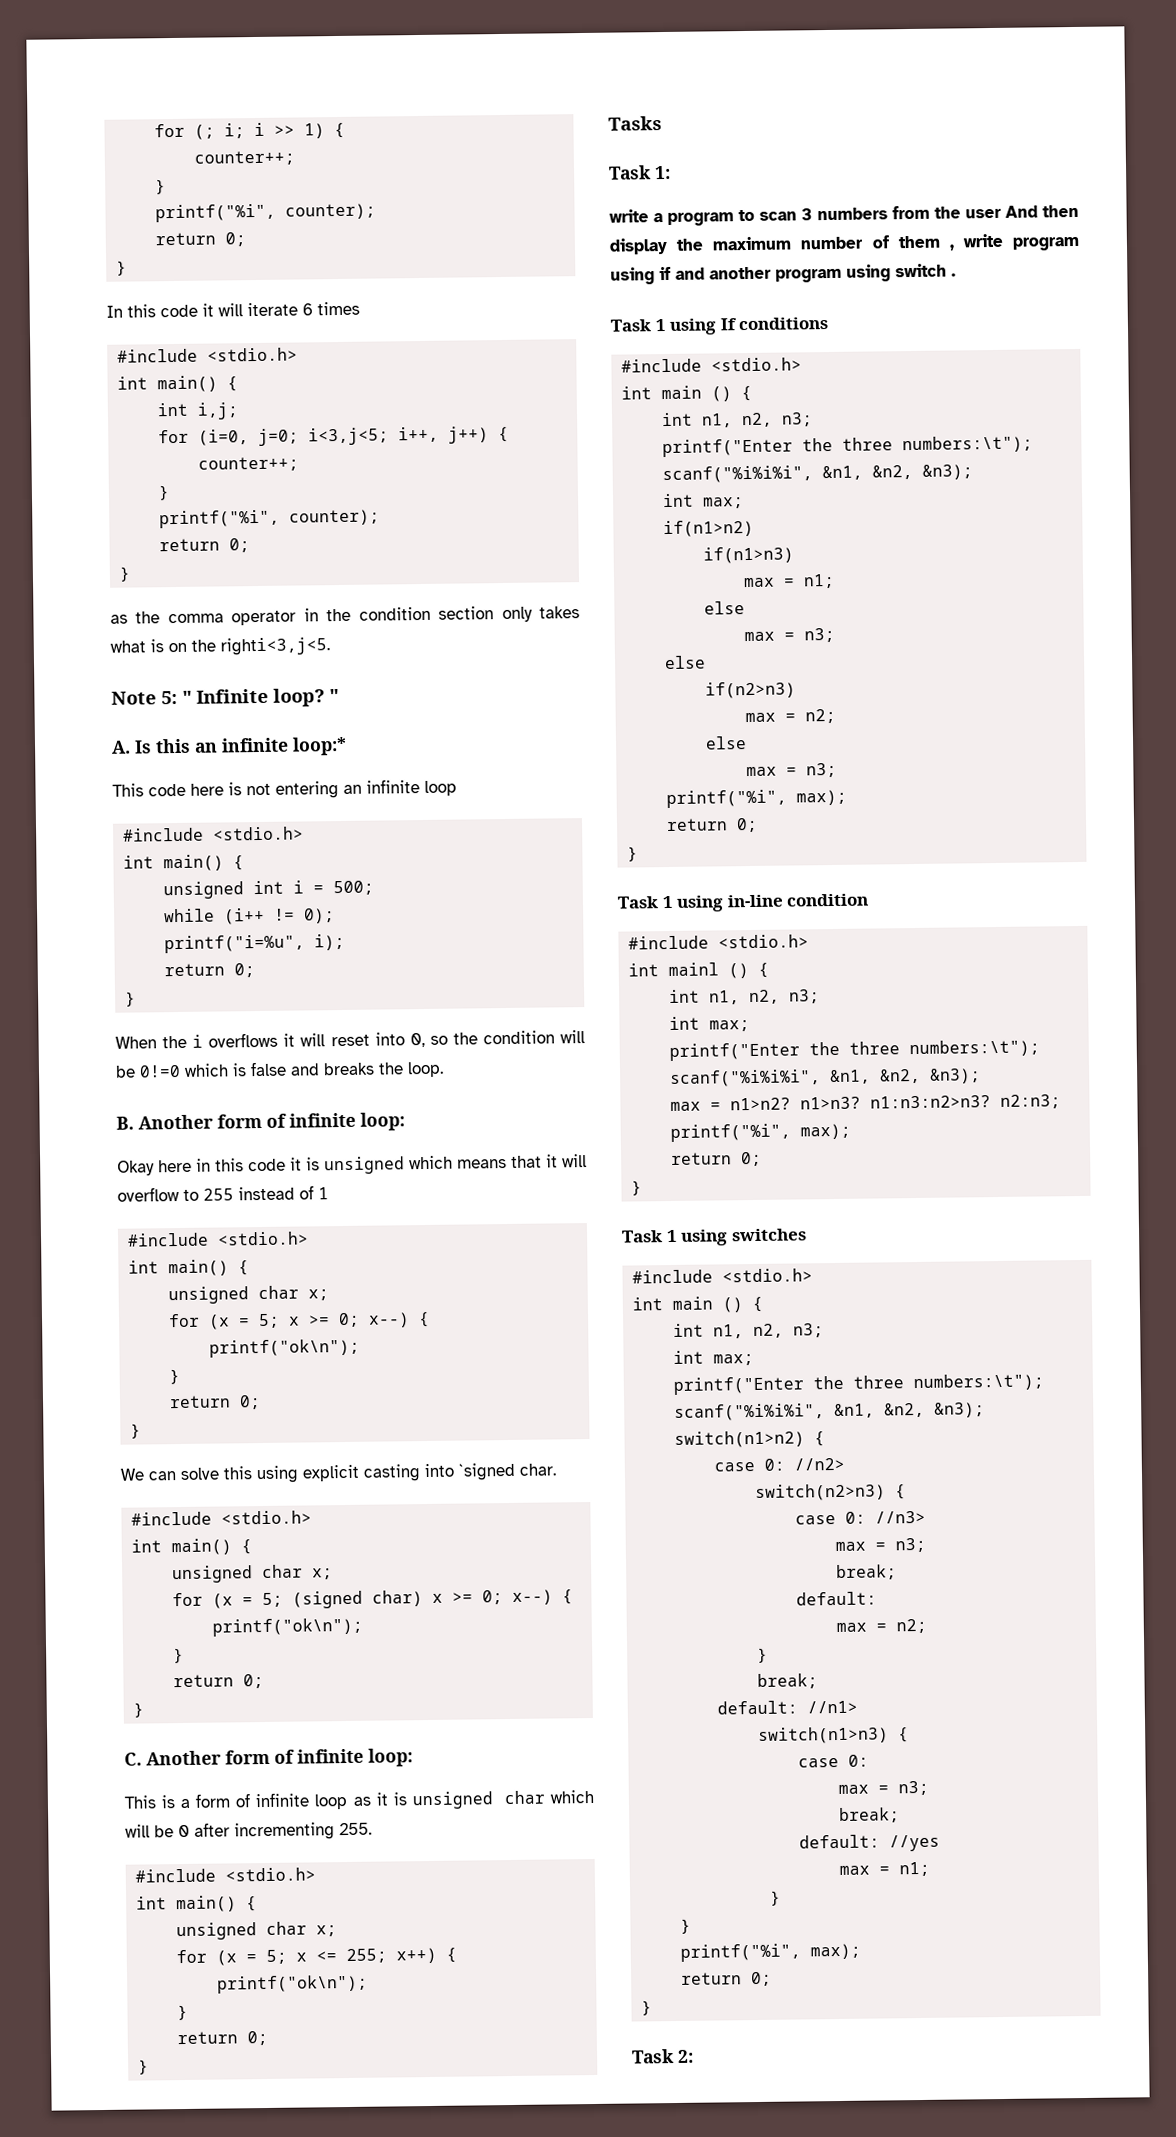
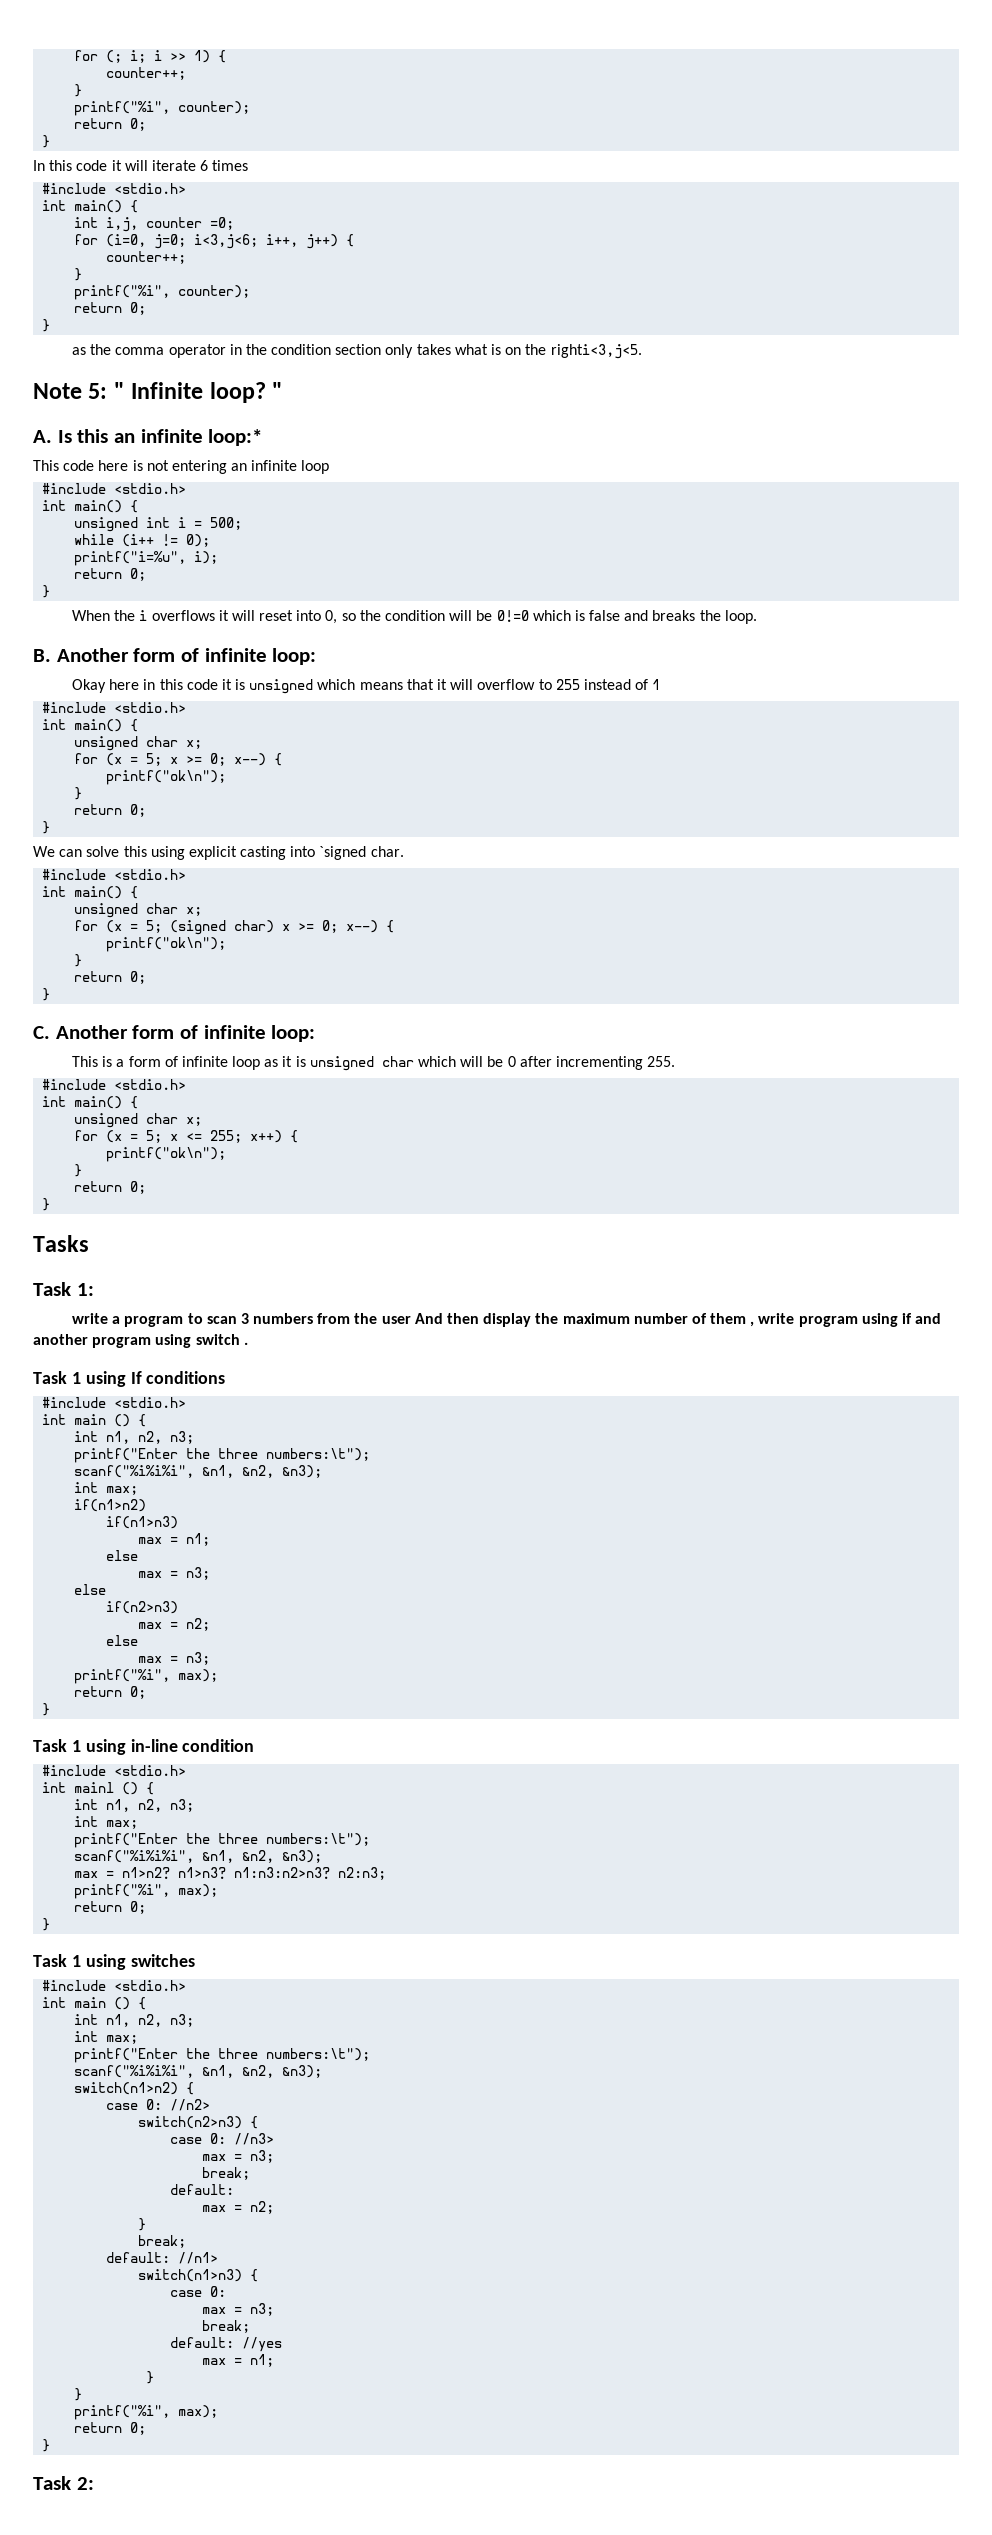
[197,402,240,420] i,j; -> [106,217,235,232] i,j, counter =0;
[308,427,390,446] i<3,j<5; -> [194,234,259,249] i<3,j<6;

